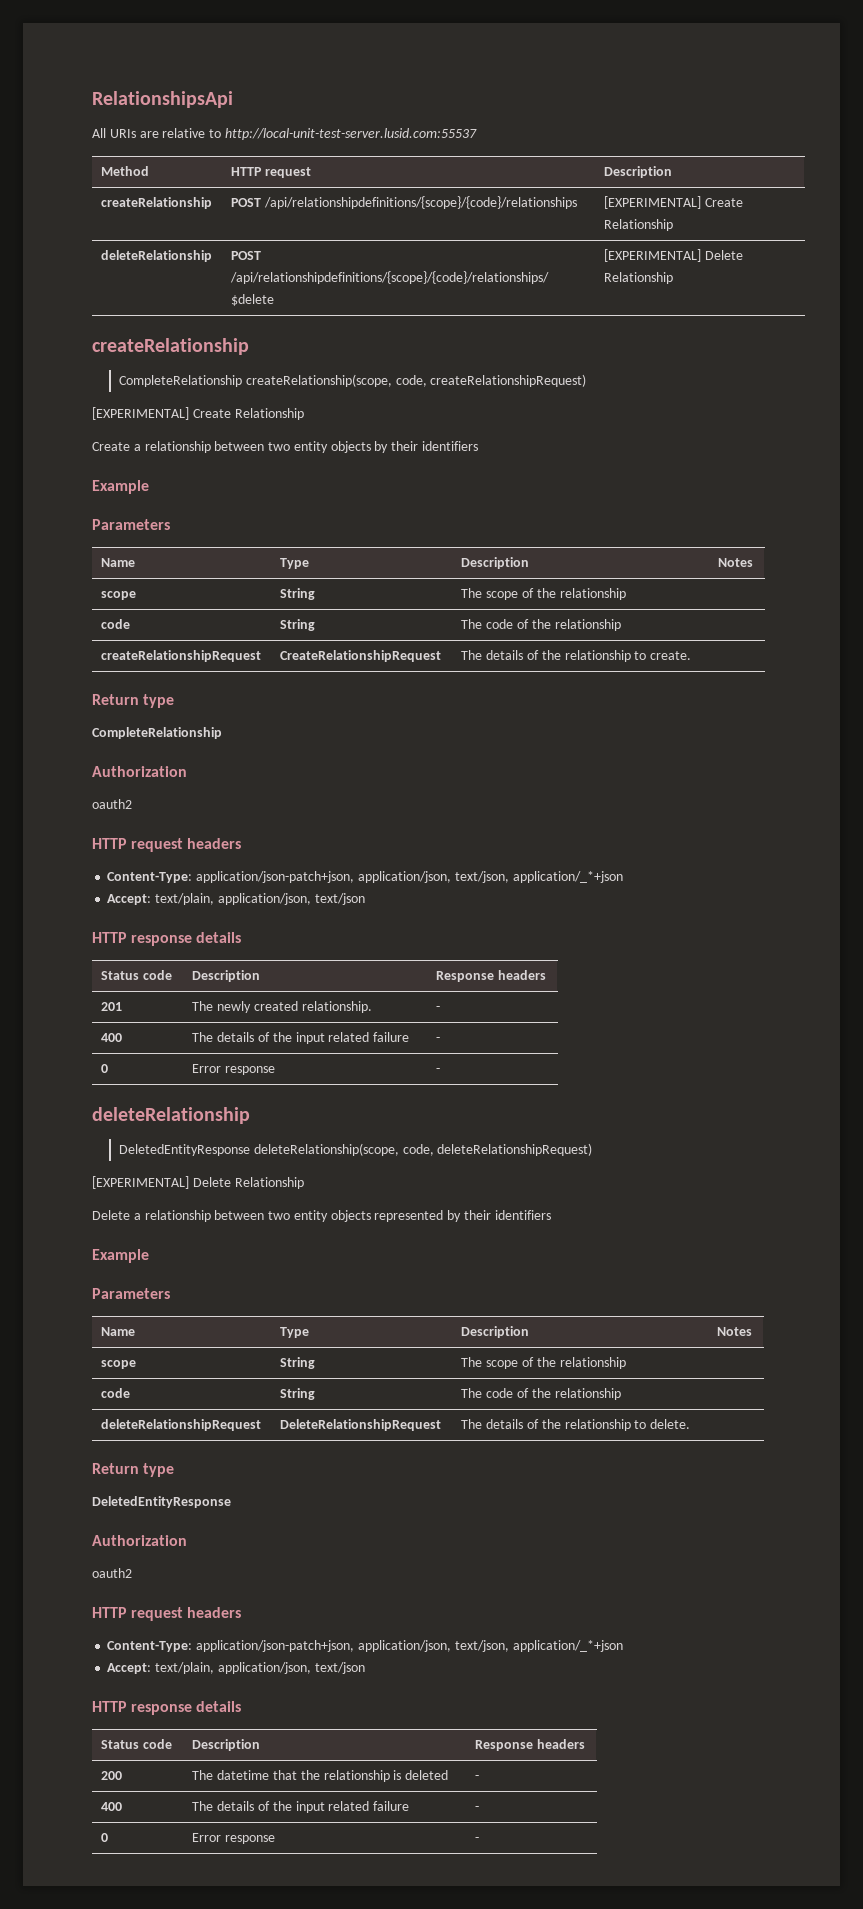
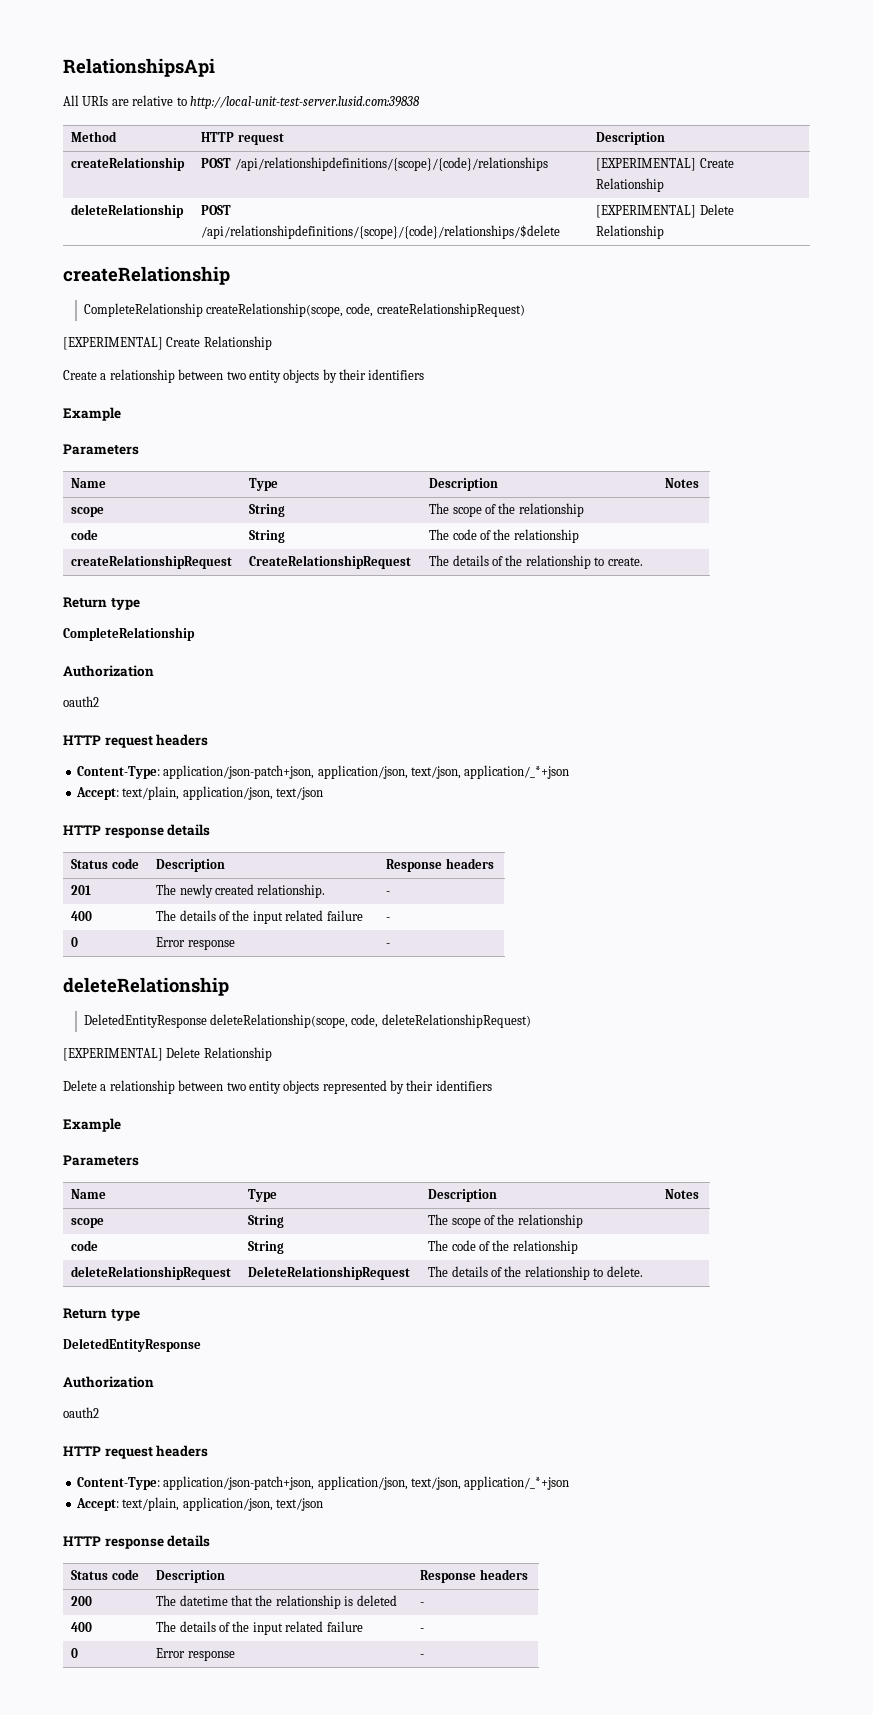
[224,128,477,140] http://local-unit-test-server.lusid.com:55537 -> [189,96,420,109] http://local-unit-test-server.lusid.com:39838

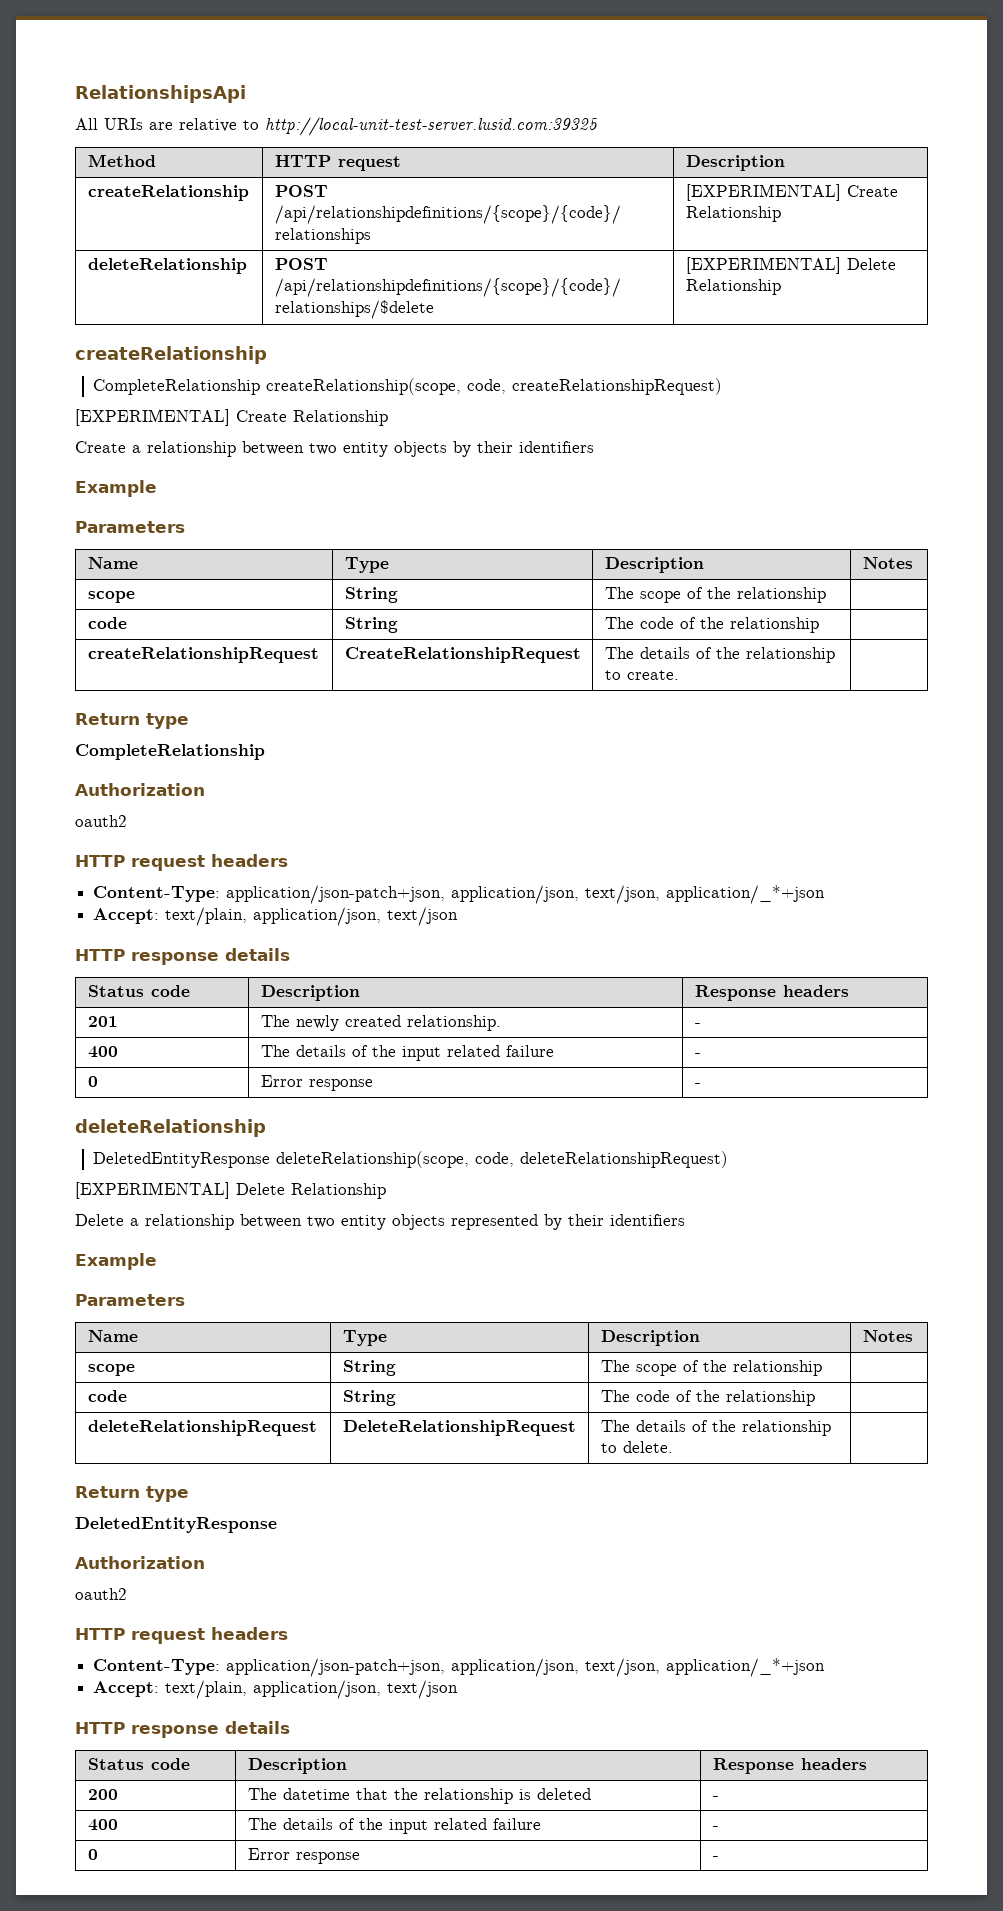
[189,96,420,109] http://local-unit-test-server.lusid.com:39838 -> [265,117,598,136] http://local-unit-test-server.lusid.com:39325

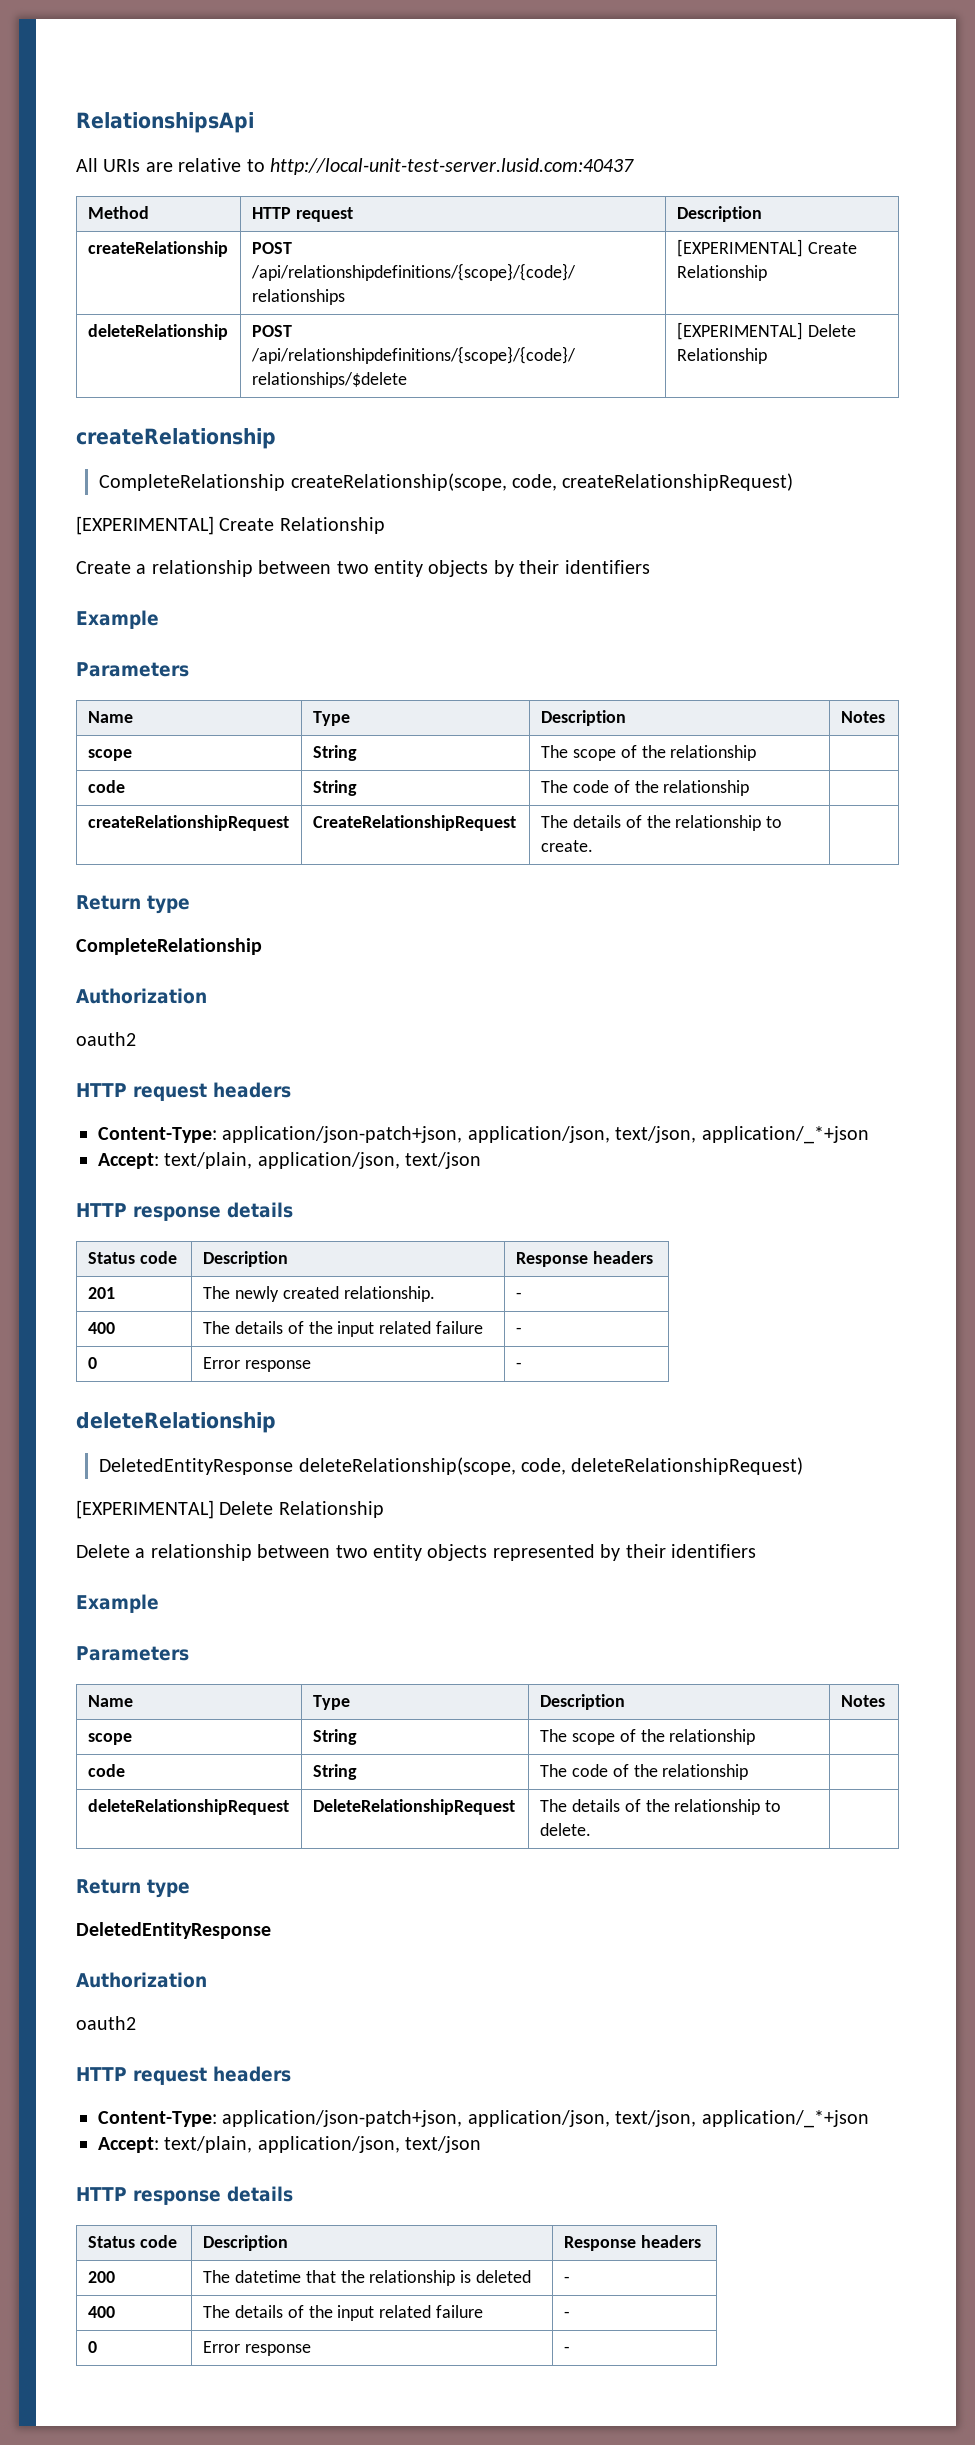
[265,117,598,136] http://local-unit-test-server.lusid.com:39325 -> [270,158,634,175] http://local-unit-test-server.lusid.com:40437

